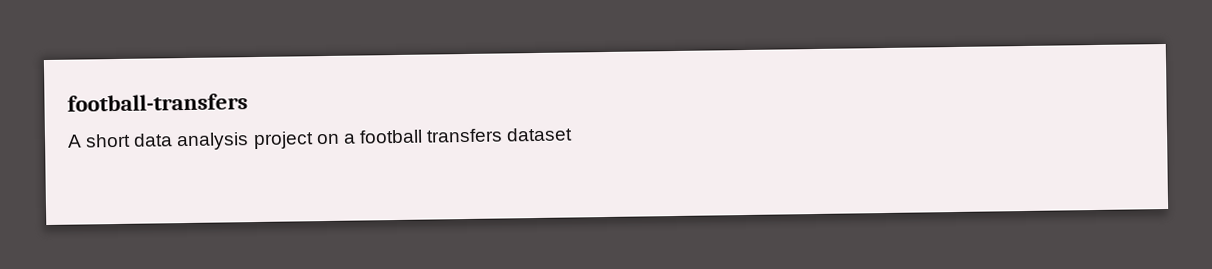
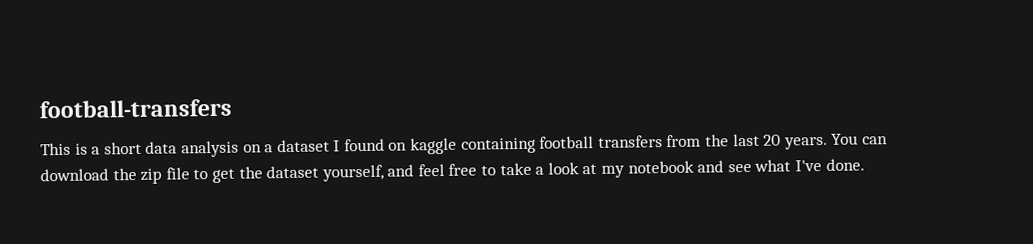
[67,134,82,148] A -> [40,142,101,156] This is a
[252,131,314,150] project -> (239, 149) none
[358,127,574,144] football transfers dataset -> [276,133,888,155] [40,158,865,184] dataset I found on kaggle containing football transfers from the last 20 years. You can download the zip file to get the dataset yourself, and feel free to take a look at my notebook and see what I've done.

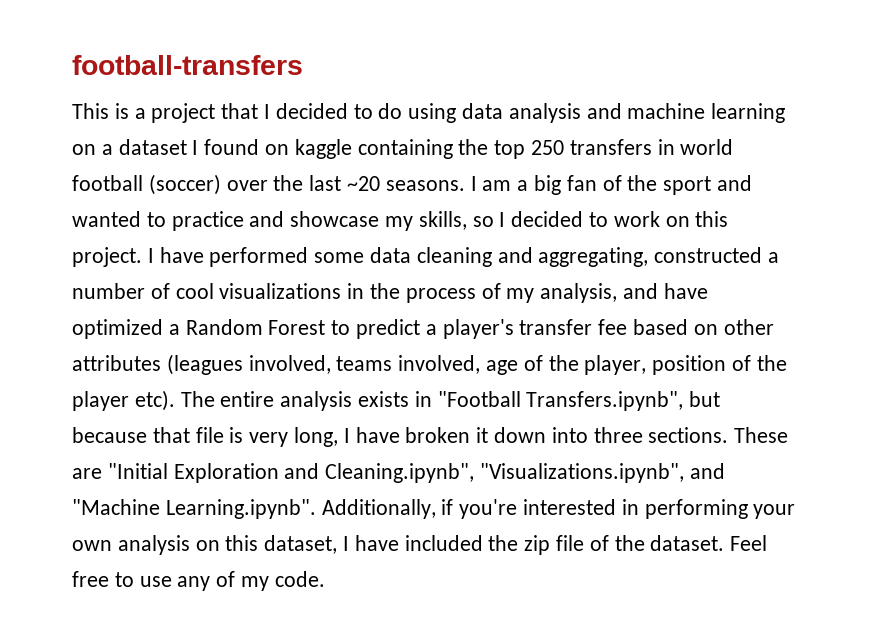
[103,140,239,158] short data analysis -> [151,103,786,123] project that I decided to do using data analysis and machine learning
[539,133,888,150] [40,158,865,184] football transfers from the last 20 years. You can download the zip file to get the dataset yourself, and feel free to take a look at my notebook and see what I've done. -> [458,139,734,159] [72,174,753,195] [72,211,729,231] [72,247,780,267] [72,283,708,303] [72,319,774,339] [72,354,787,375] [72,390,721,411] [72,427,789,447] [72,463,725,483] [72,499,796,519] [72,535,768,555] [72,571,325,591] the top 250 transfers in world football (soccer) over the last ~20 seasons. I am a big fan of the sport and wanted to practice and showcase my skills, so I decided to work on this project. I have performed some data cleaning and aggregating, constructed a number of cool visualizations in the process of my analysis, and have optimized a Random Forest to predict a player's transfer fee based on other attributes (leagues involved, teams involved, age of the player, position of the player etc). The entire analysis exists in "Football Transfers.ipynb", but because that file is very long, I have broken it down into three sections. These are "Initial Exploration and Cleaning.ipynb", "Visualizations.ipynb", and "Machine Learning.ipynb". Additionally, if you're interested in performing your own analysis on this dataset, I have included the zip file of the dataset. Feel free to use any of my code.

